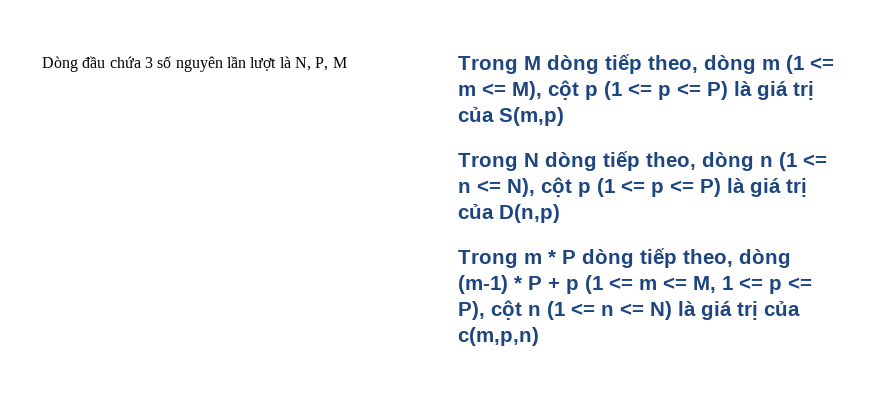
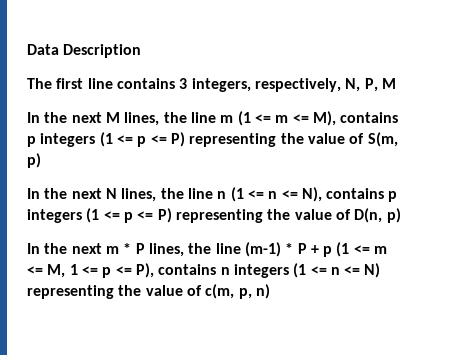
[42,56,347,72] [458,54,756,74] Dòng đầu chứa 3 số nguyên lần lượt là N, P, M // Trong M dòng tiếp theo, dòng -> [27,44,142,58] [27,78,396,92] [27,112,216,126] Data Description // The first line contains 3 integers, respectively, N, P, M // In the next M lines, the line
[548,80,814,100] [458,107,564,126] [458,151,754,171] cột p (1 <= p <= P) là giá trị của S(m,p) // Trong N dòng tiếp theo, dòng -> [340,112,399,123] [27,132,398,147] [27,153,41,168] [27,188,213,202] contains p integers (1 <= p <= P) representing the value of S(m, p) // In the next N lines, the line
[541,177,807,197] [458,204,560,223] [458,248,791,268] cột p (1 <= p <= P) là giá trị của D(n,p) // Trong m * P dòng tiếp theo, dòng -> [326,188,398,202] [27,208,401,223] [27,243,241,257] contains p integers (1 <= p <= P) representing the value of D(n, p) // In the next m * P lines, the line
[491,300,541,320] cột n -> [158,264,289,278] contains n integers
[678,301,800,320] [458,327,539,346] là giá trị của c(m,p,n) -> [27,284,270,299] representing the value of c(m, p, n)

